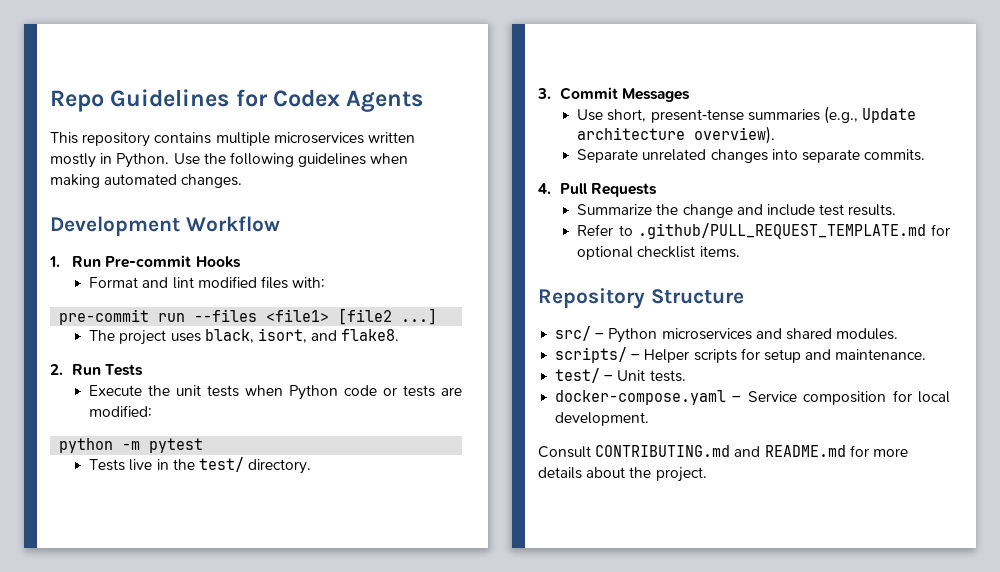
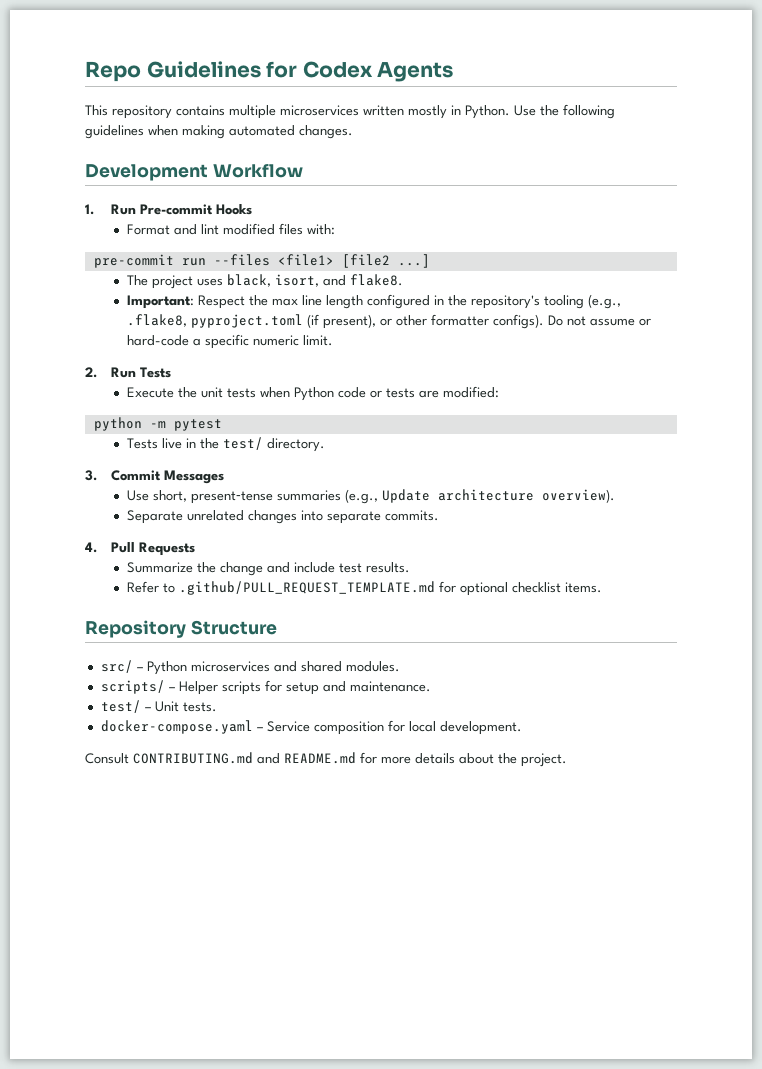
(400, 335) none -> [126,294,621,309] [126,314,651,329] [126,334,333,349] // Important: Respect the max line length configured in the repository's tooling (e.g., .flake8, pyproject.toml (if present), or other formatter configs). Do not assume or hard-code a specific numeric limit.

